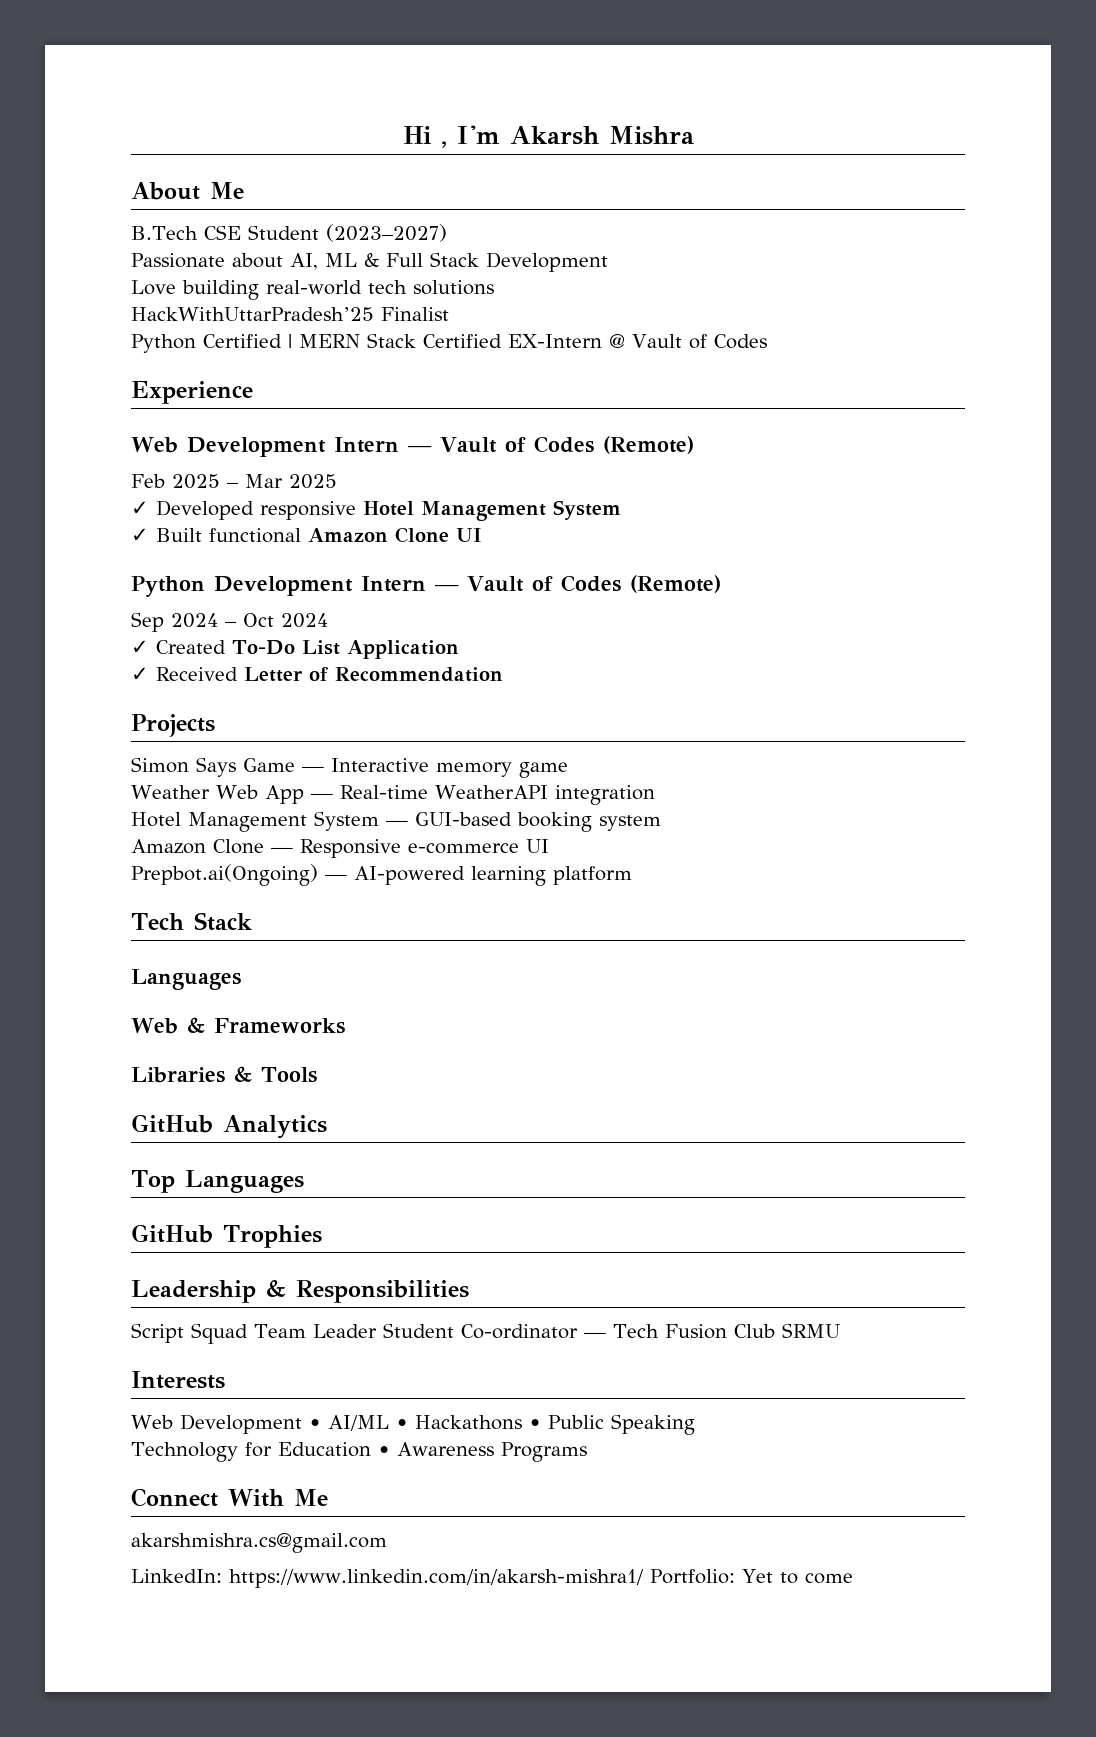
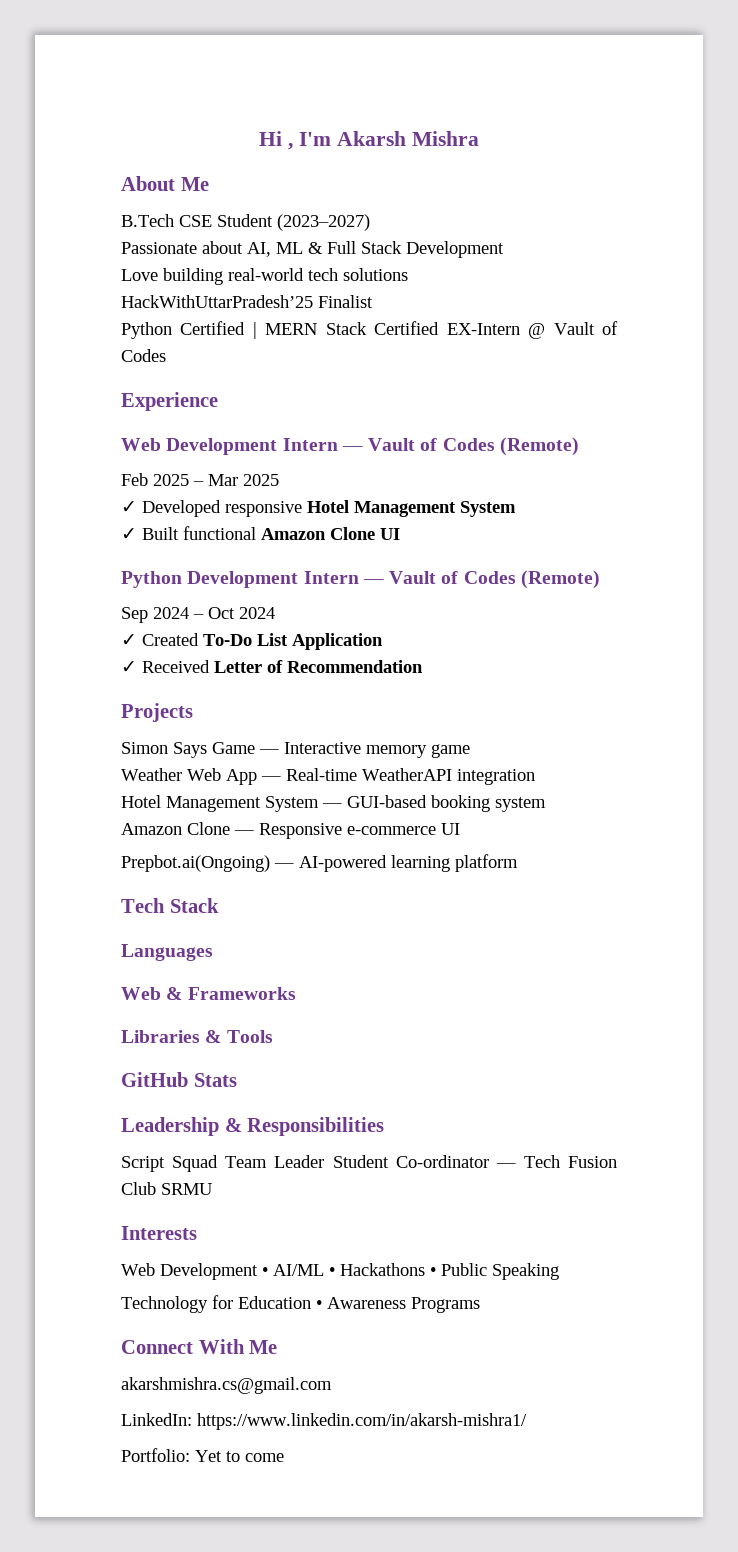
[223,1115,327,1139] [131,1170,304,1193] [131,1224,322,1248] Analytics // Top Languages // GitHub Trophies -> [193,1073,237,1087] Stats
(644, 1578) none -> (527, 1421) //

